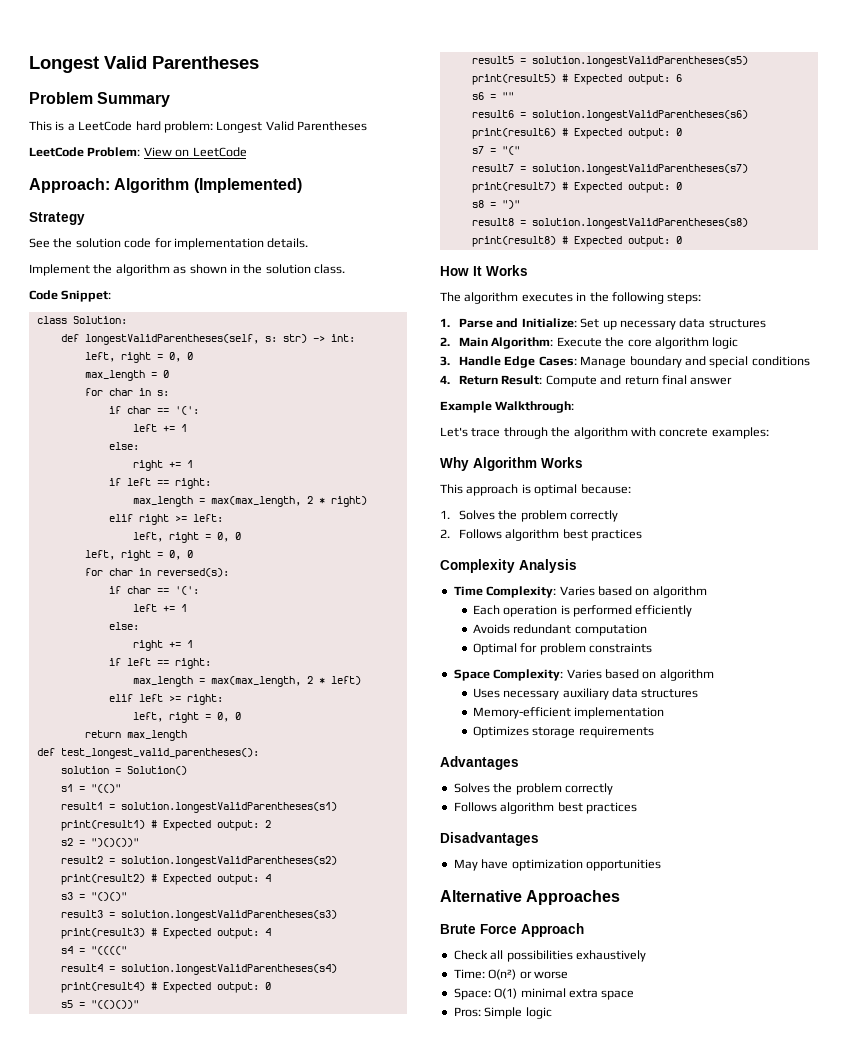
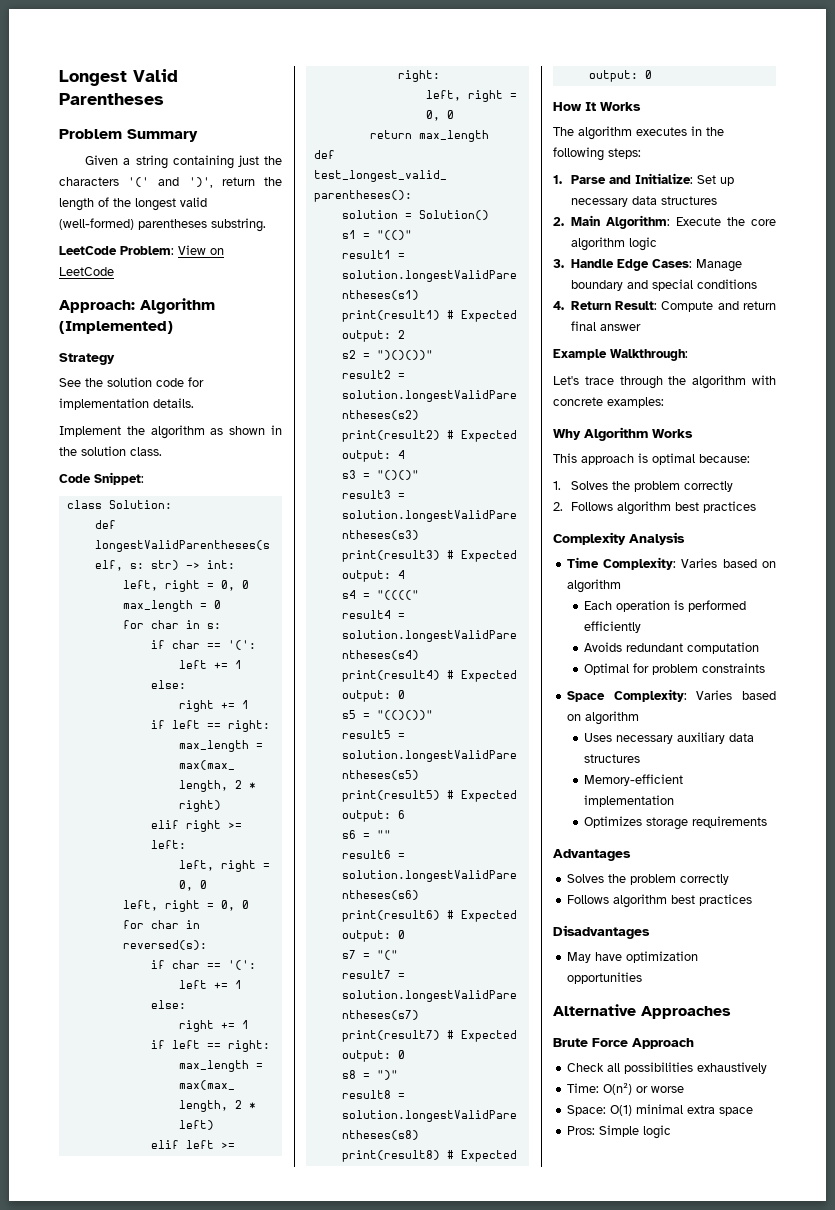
[29,121,367,133] This is a LeetCode hard problem: Longest Valid Parentheses -> [85,155,282,169] [59,177,282,188] [59,197,207,211] [59,218,266,232] Given a string containing just the characters '(' and ')', return the length of the longest valid (well-formed) parentheses substring.

